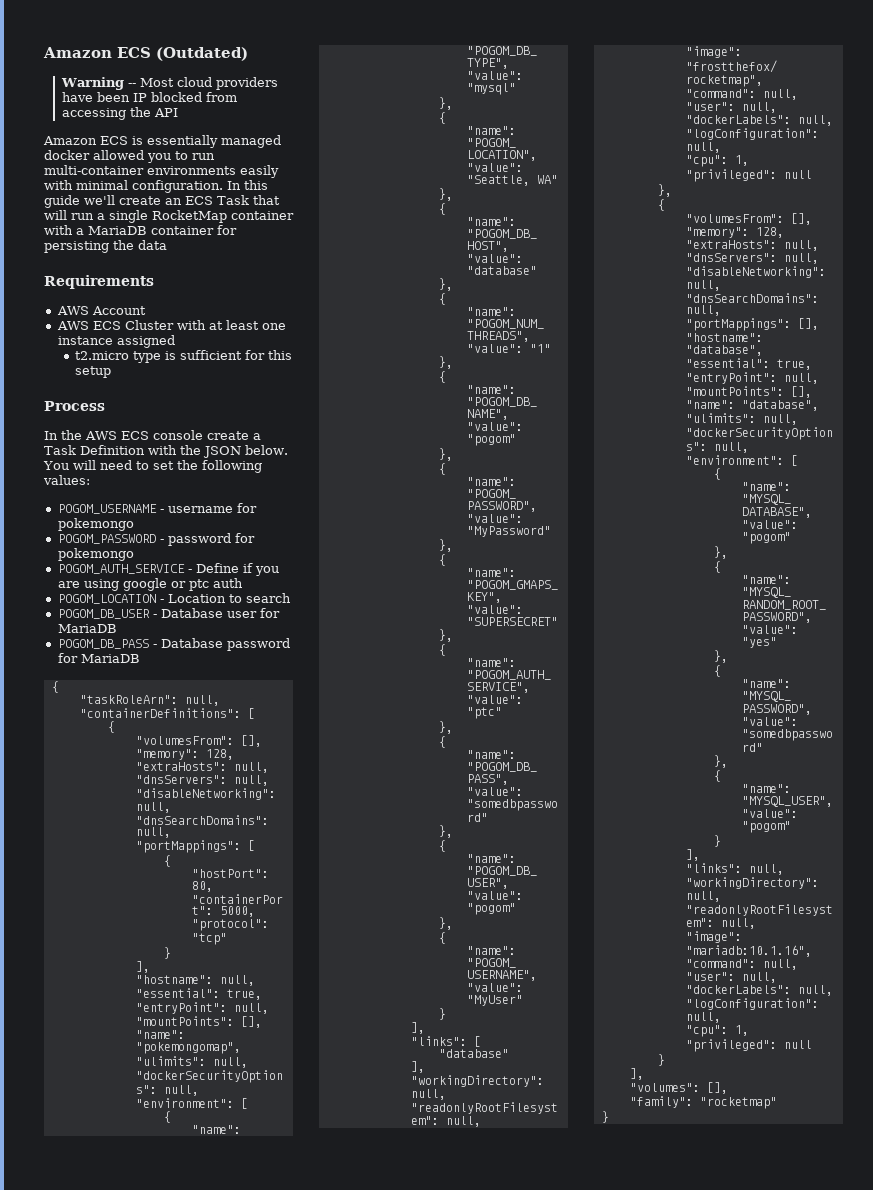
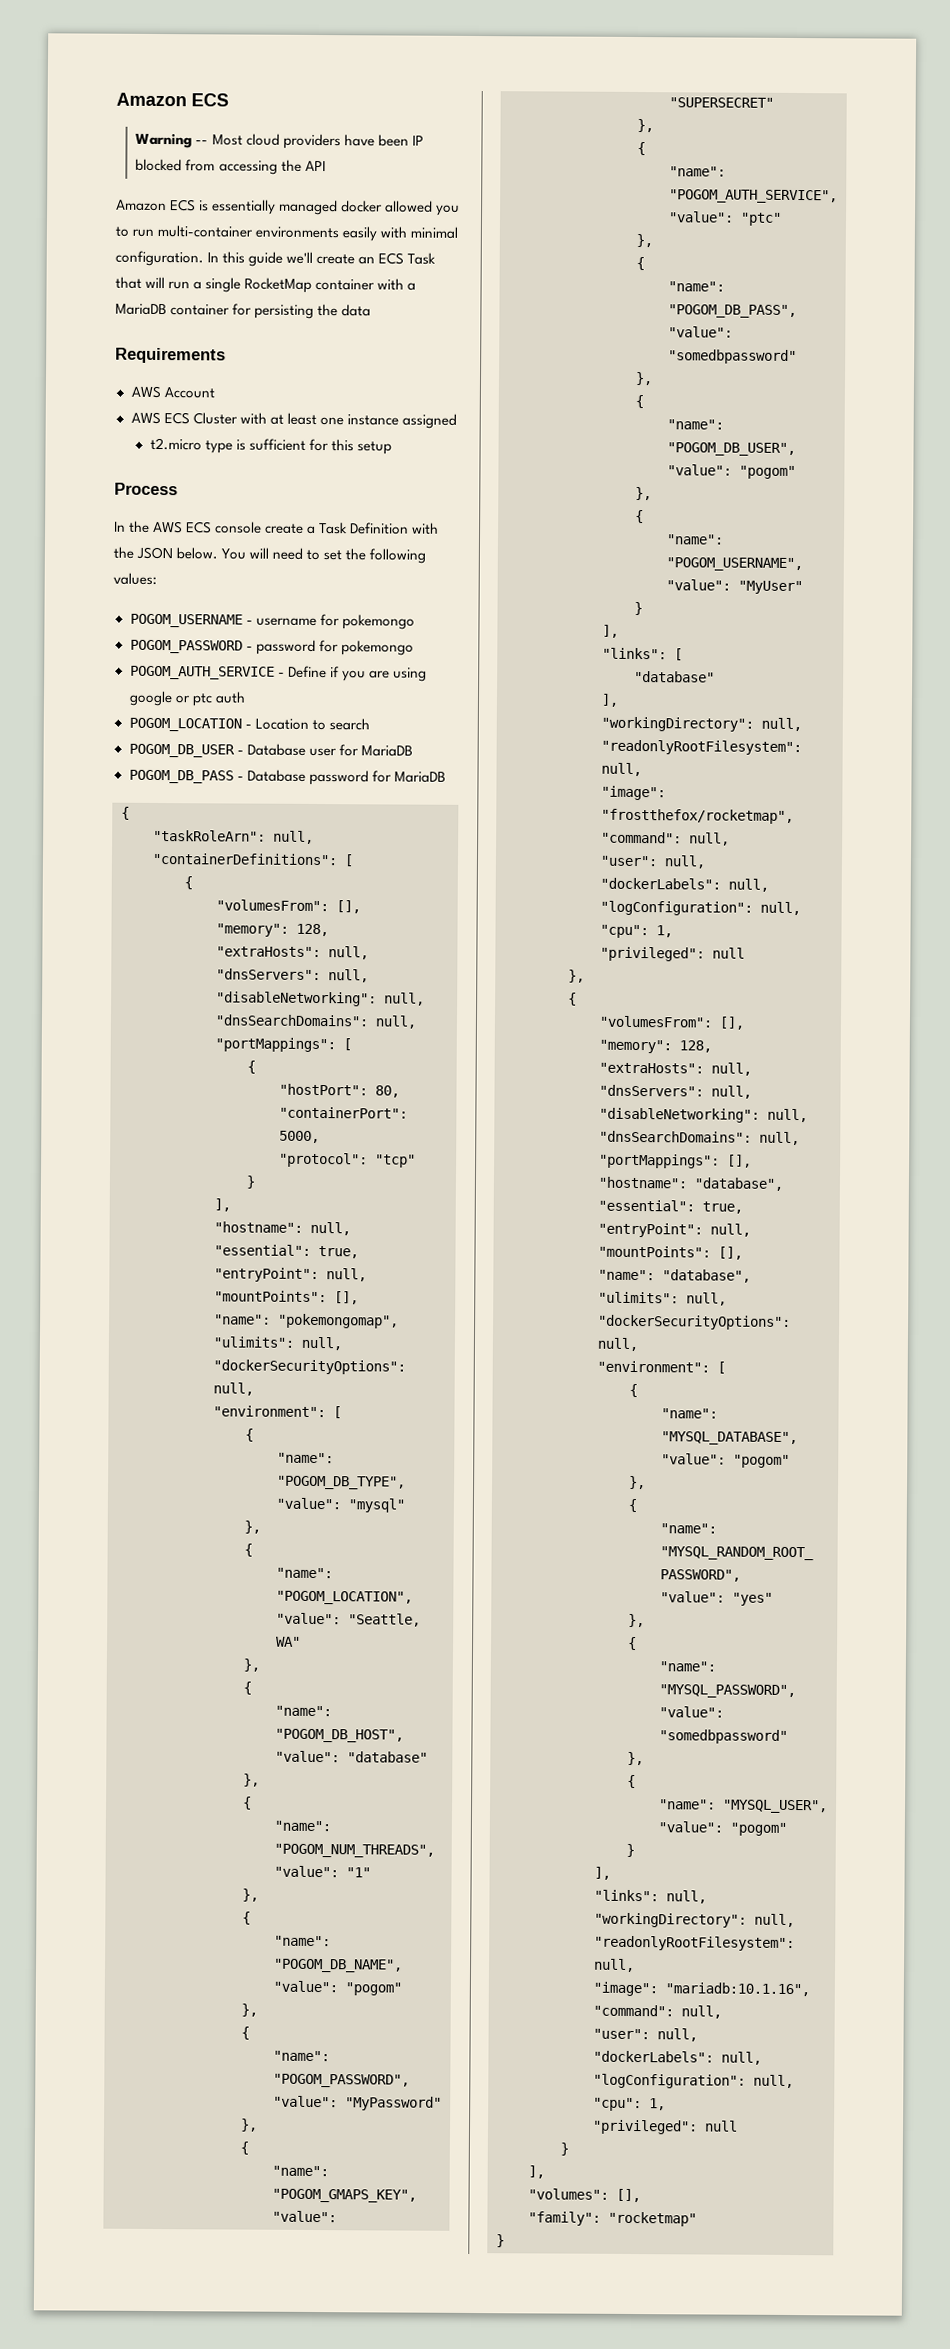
[43,47,248,61] Amazon ECS (Outdated) -> [116,92,229,107] Amazon ECS

